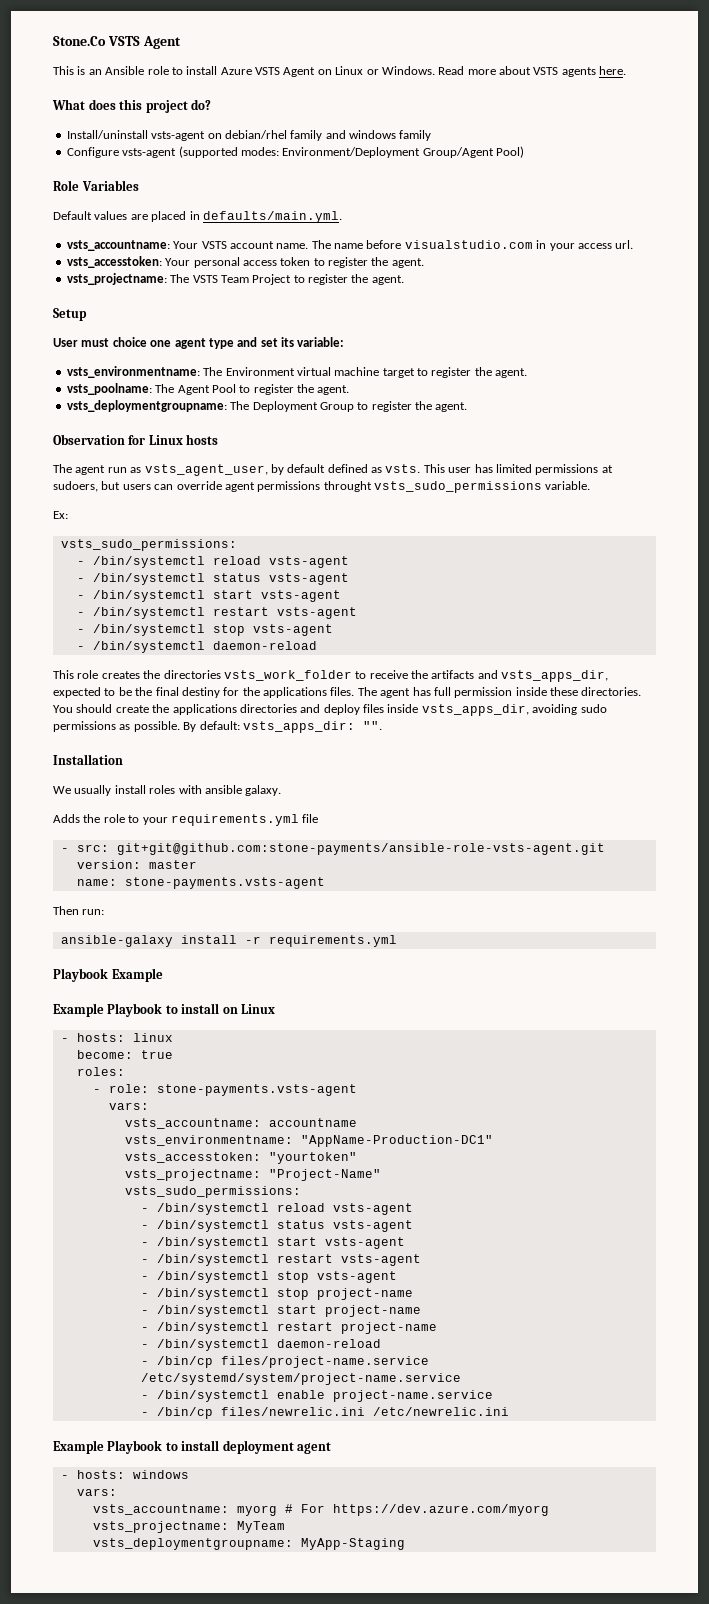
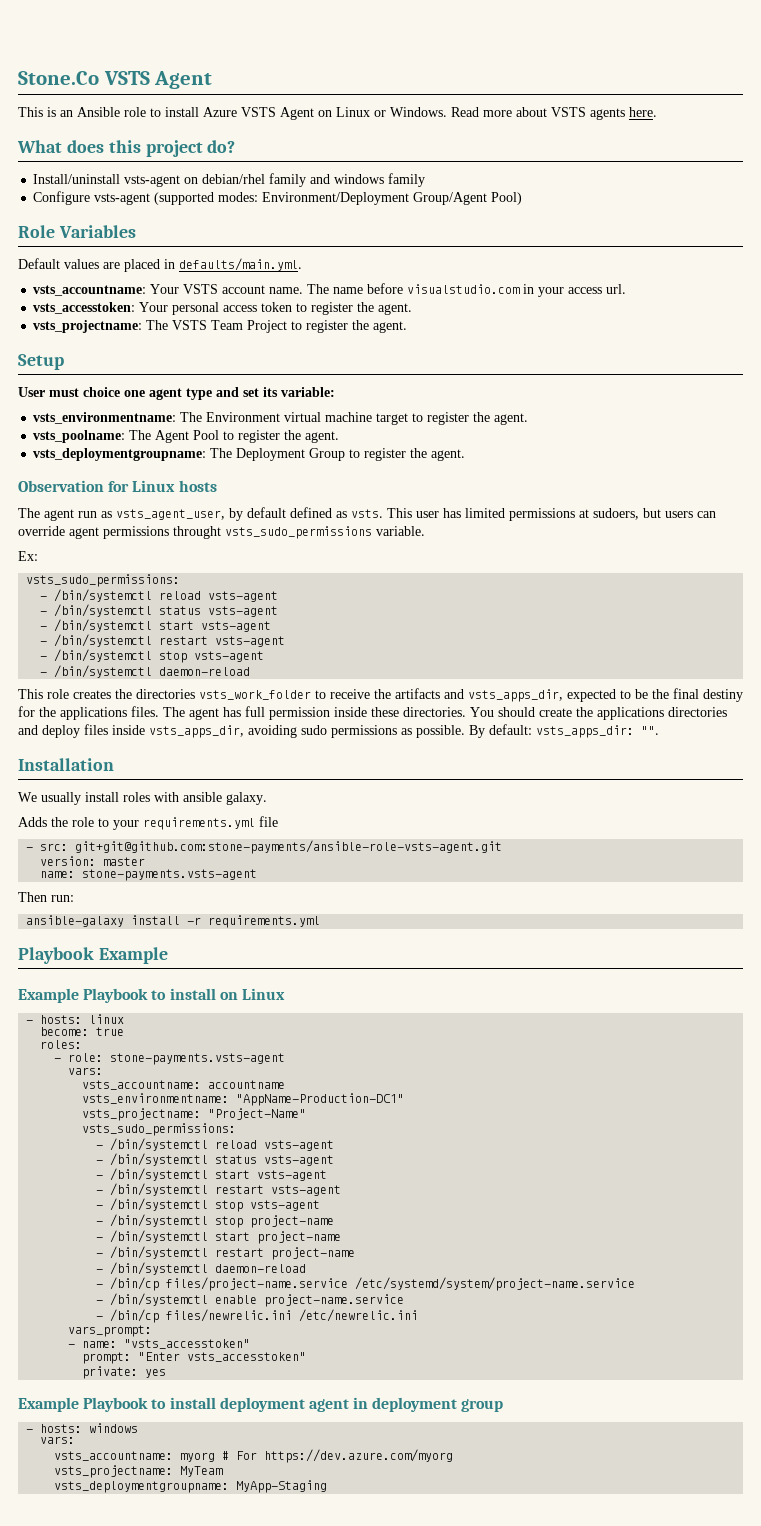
[124,1152,357,1164] // vsts_accesstoken: "yourtoken" -> (405, 1099) none
(509, 1411) none -> [68,1325,153,1337] [68,1339,251,1349] [82,1352,307,1364] [82,1366,167,1379] // vars_prompt: // - name: "vsts_accesstoken" // prompt: "Enter vsts_accesstoken" // private: yes
(331, 1448) none -> [353,1397,504,1412] in deployment group

